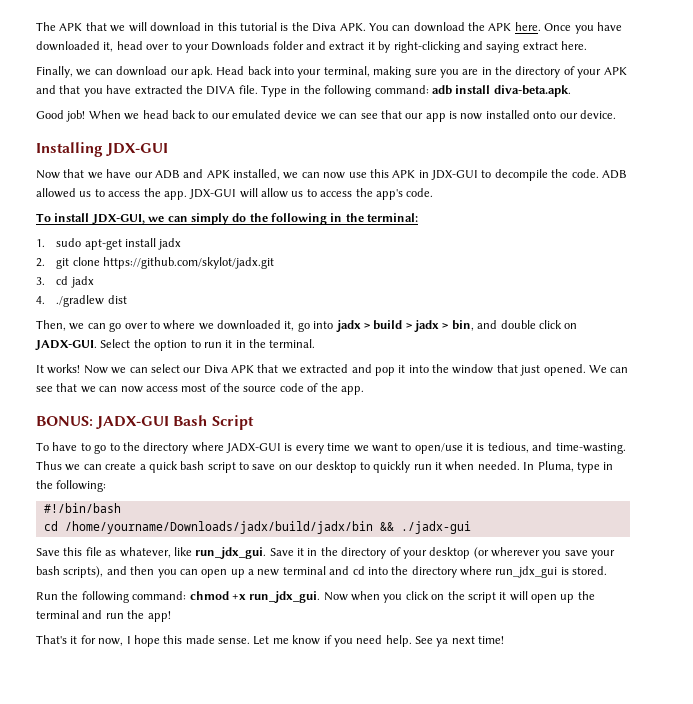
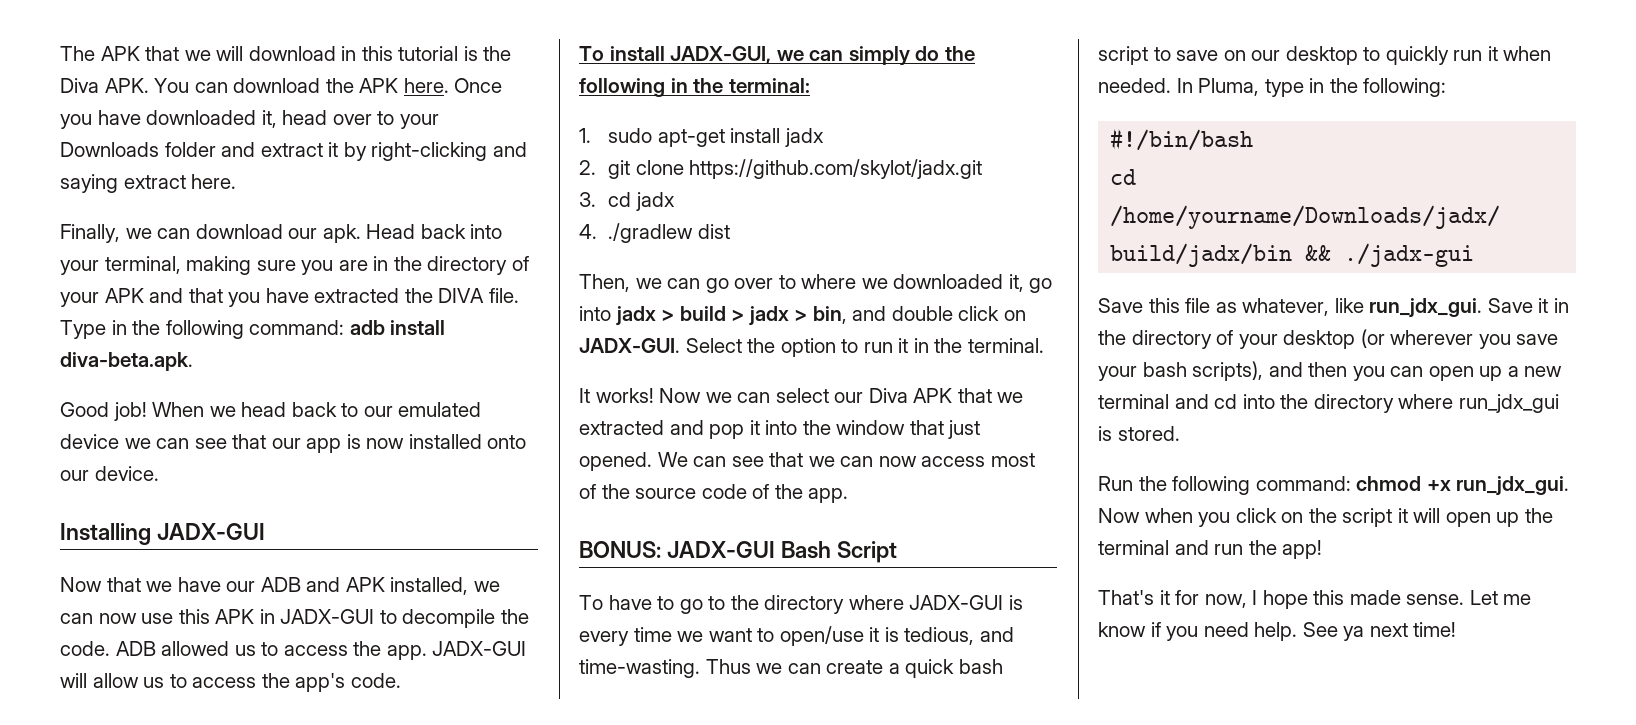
[106,143,169,156] JDX-GUI -> [157,523,266,540] JADX-GUI
[431,170,478,180] JDX-GUI -> [280,609,375,624] JADX-GUI
[189,189,237,199] JDX-GUI -> [432,641,527,656] JADX-GUI
[91,214,145,225] JDX-GUI, -> [670,46,772,64] JADX-GUI,

